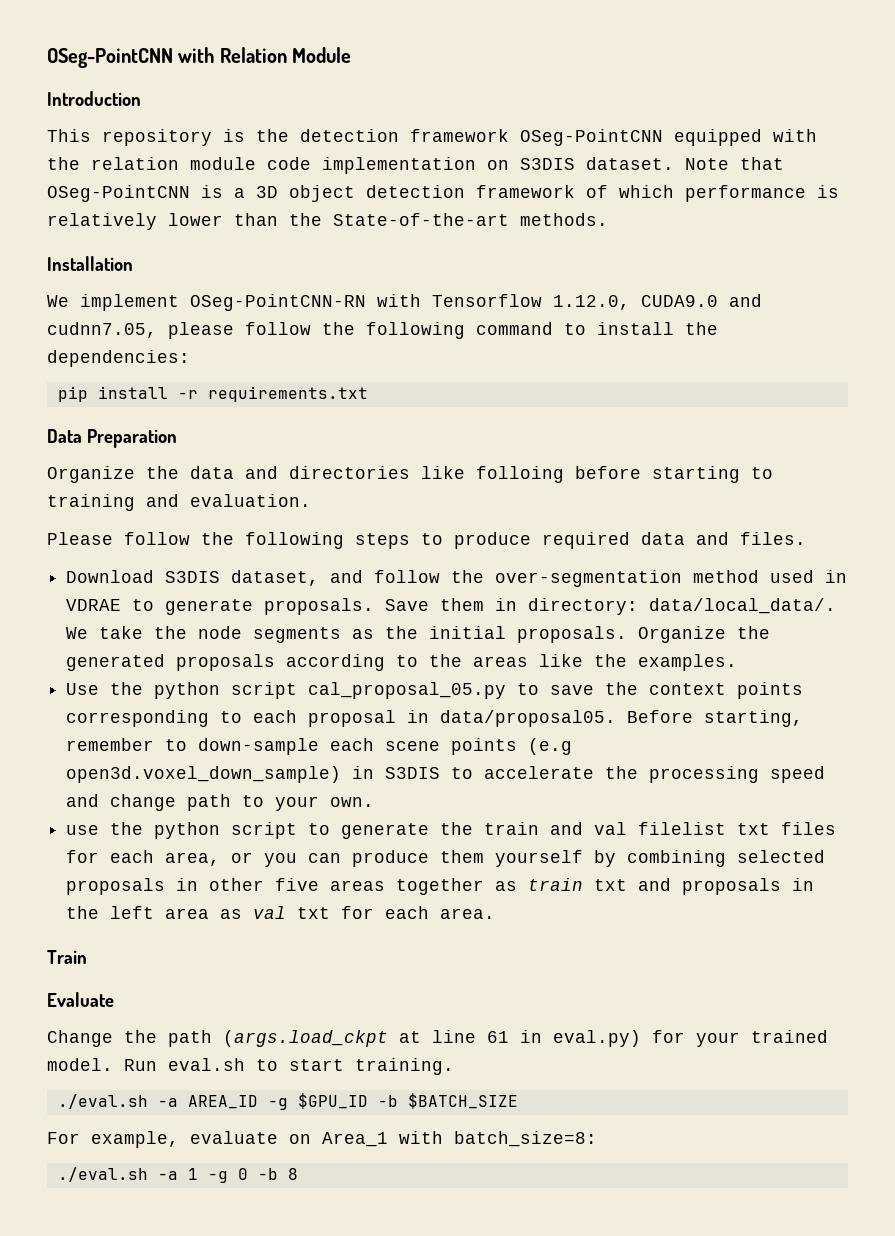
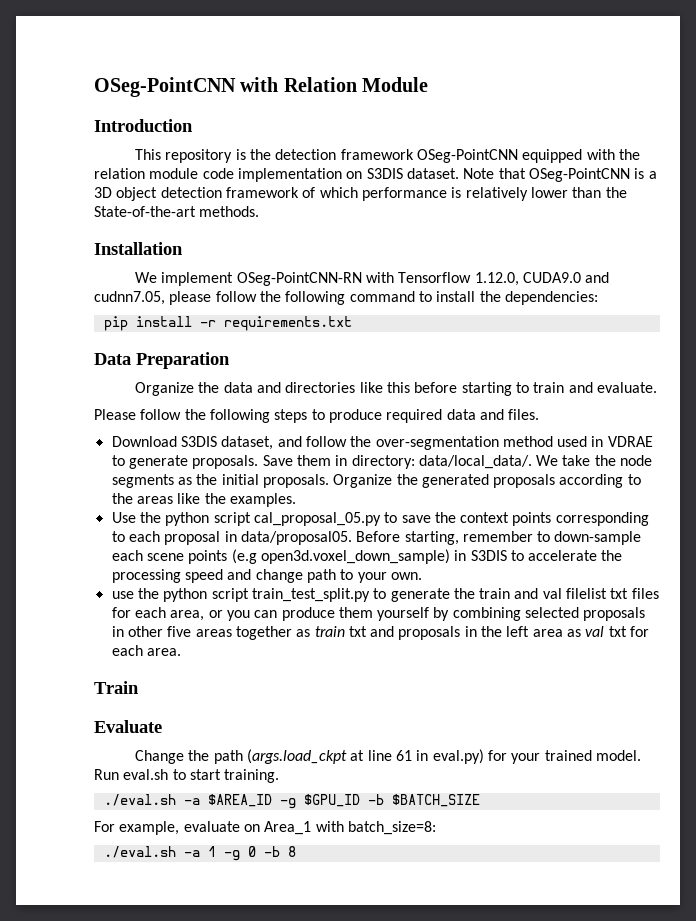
[476,466,564,483] folloing -> [387,382,411,393] this
[47,494,311,511] training and evaluation. -> [533,382,657,393] train and evaluate.
(298, 830) none -> [251,588,370,602] train_test_split.py
[187,1095,258,1109] AREA_ID -> [207,794,272,807] $AREA_ID

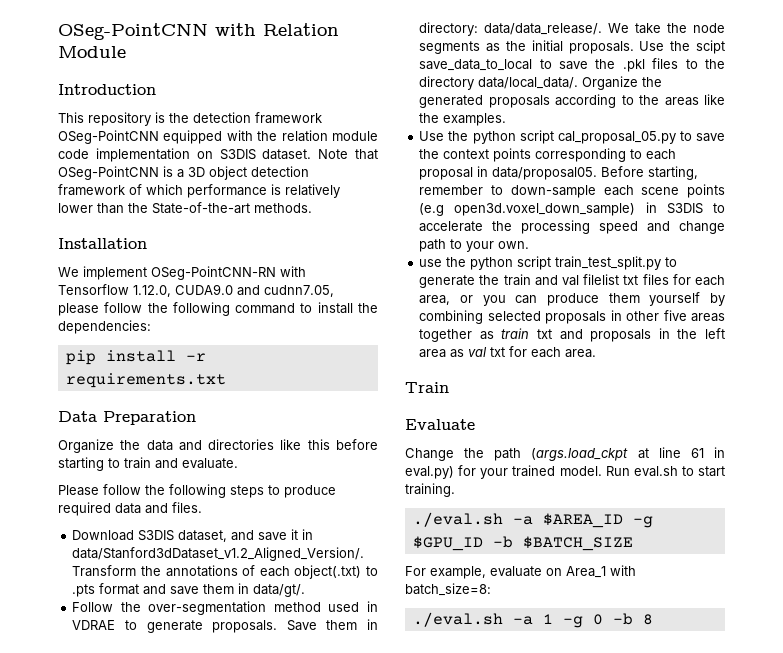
[305,436,347,447] follow -> [258,529,314,541] [72,547,365,561] [72,565,378,579] [72,583,306,597] [72,602,114,612] save it in data/Stanford3dDataset_v1.2_Aligned_Version/. Transform the annotations of each object(.txt) to .pts format and save them in data/gt/. // Follow
[418,455,532,469] data/local_data/. -> [484,23,603,35] data/data_release/.
(329, 481) none -> [639,40,725,54] [419,58,725,72] [419,76,579,90] Use the scipt save_data_to_local to save the .pkl files to the directory data/local_data/.

